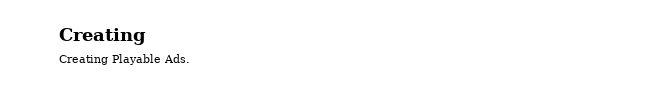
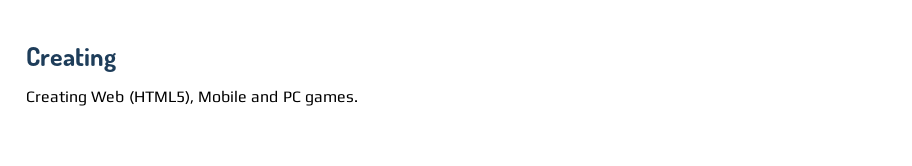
[112,54,190,65] Playable Ads. -> [91,90,358,106] Web (HTML5), Mobile and PC games.

